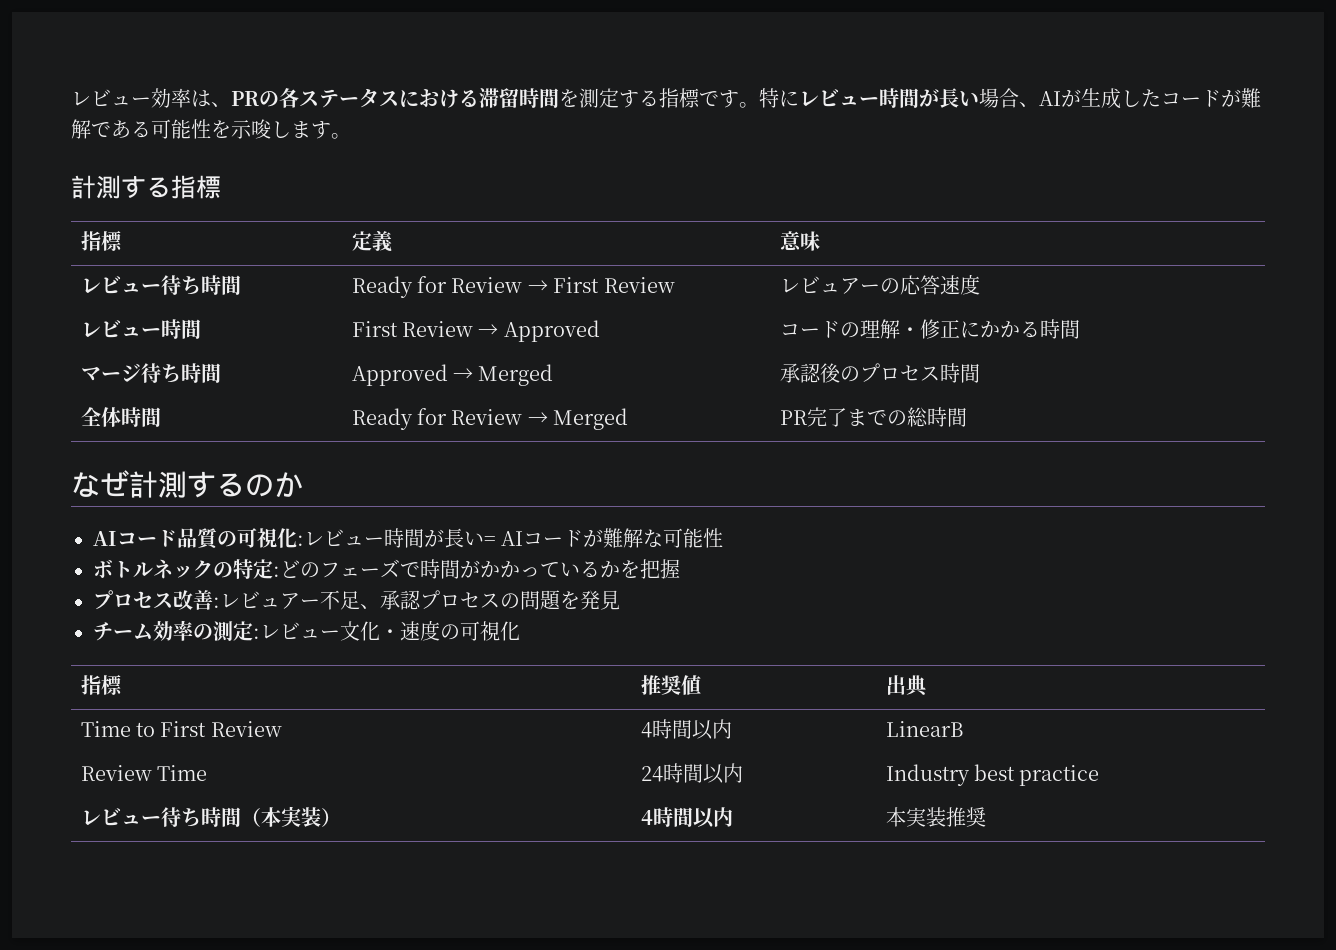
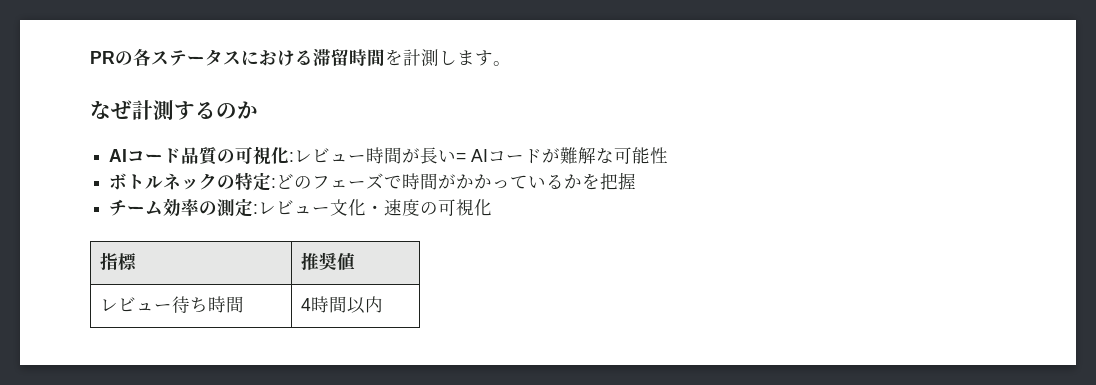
[71,88,231,108] レビュー効率は、 -> (90, 57) none
[579,88,1261,109] [71,119,351,139] [71,175,221,199] [80,231,123,251] [351,230,392,252] [779,231,820,251] [80,275,241,295] [351,276,675,298] [779,274,980,295] [80,319,201,339] [351,320,600,342] [779,319,1080,339] [80,363,221,383] [351,364,554,386] [779,363,980,383] [80,407,161,427] [351,408,629,430] [779,407,967,427] 測定する指標です。特にレビュー時間が長い場合、AIが生成したコードが難解である可能性を示唆します。 // 計測する指標 // 指標 | 定義 | 意味 // レビュー待ち時間 | Ready for Review → First Review | レビュアーの応答速度 // レビュー時間 | First Review → Approved | コードの理解・修正にかかる時間 // マージ待ち時間 | Approved → Merged | 承認後のプロセス時間 // 全体時間 | Ready for Review → Merged | PR完了までの総時間 -> [403,49,511,67] 計測します。
[93,590,620,610] // プロセス改善:レビュアー不足、承認プロセスの問題を発見 -> (637, 181) none
[885,675,929,697] [80,721,282,737] [640,719,732,740] [885,721,963,737] [80,765,208,781] [640,763,743,784] [885,764,1100,786] [80,806,341,827] [640,807,733,828] [885,807,986,827] | 出典 // Time to First Review | 4時間以内 | LinearB // Review Time | 24時間以内 | Industry best practice // レビュー待ち時間（本実装） | 4時間以内 | 本実装推奨 -> [100,296,245,313] [301,296,384,314] // レビュー待ち時間 | 4時間以内

